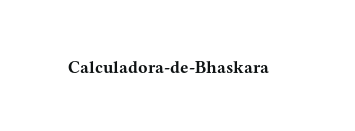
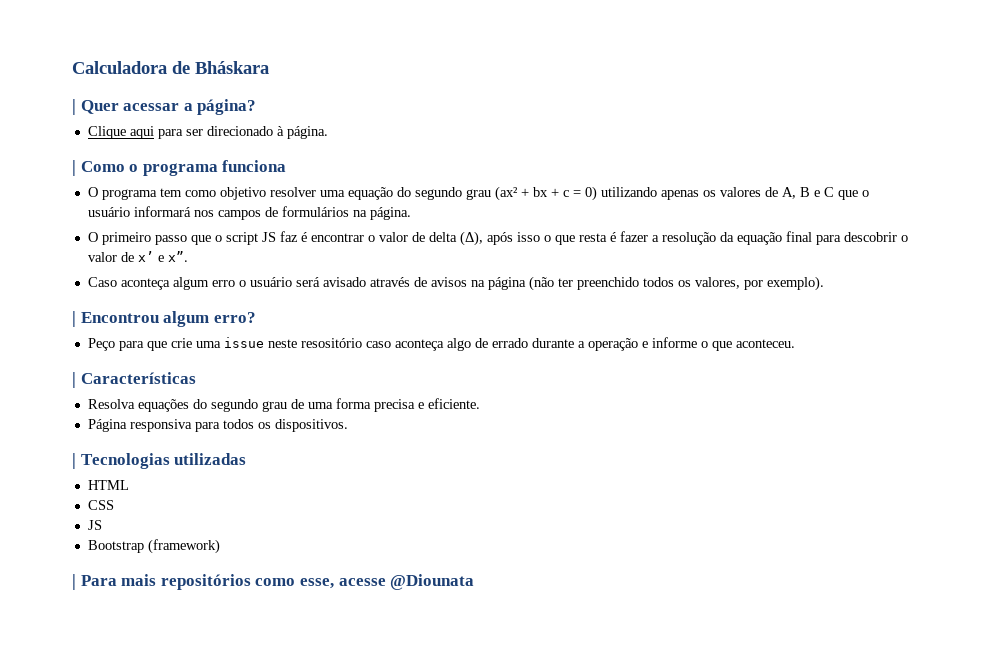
[68,61,269,73] Calculadora-de-Bhaskara -> [72,61,269,74] [72,99,257,115] [87,126,328,139] [72,160,287,176] [87,186,869,201] [87,206,411,220] [87,231,908,246] [87,251,188,262] [87,276,824,291] [72,311,256,327] [87,337,795,351] [72,372,196,388] [87,398,480,412] [87,419,348,432] [72,453,247,469] [87,480,129,490] [87,500,114,510] [87,520,102,530] [87,539,220,554] [72,574,475,590] Calculadora de Bháskara // | Quer acessar a página? // Clique aqui para ser direcionado à página. // | Como o programa funciona // O programa tem como objetivo resolver uma equação do segundo grau (ax² + bx + c = 0) utilizando apenas os valores de A, B e C que o usuário informará nos campos de formulários na página. // O primeiro passo que o script JS faz é encontrar o valor de delta (Δ), após isso o que resta é fazer a resolução da equação final para descobrir o valor de x’ e x”. // Caso aconteça algum erro o usuário será avisado através de avisos na página (não ter preenchido todos os valores, por exemplo). // | Encontrou algum erro? // Peço para que crie uma issue neste resositório caso aconteça algo de errado durante a operação e informe o que aconteceu. // | Características // Resolva equações do segundo grau de uma forma precisa e eficiente. // Página responsiva para todos os dispositivos. // | Tecnologias utilizadas // HTML // CSS // JS // Bootstrap (framework) // | Para mais repositórios como esse, acesse @Diounata

